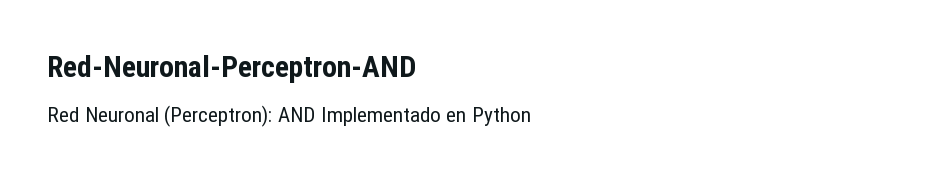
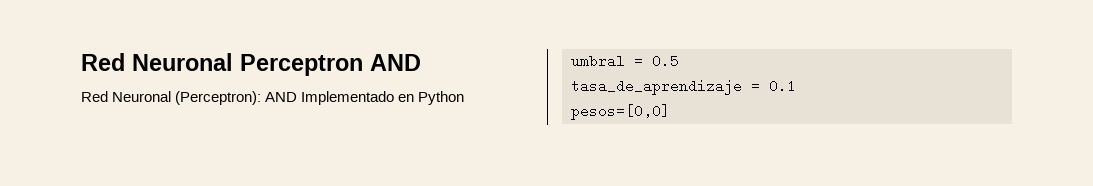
[47,55,416,83] Red-Neuronal-Perceptron-AND -> [81,53,421,76] Red Neuronal Perceptron AND
(532, 116) none -> [571,54,679,68] [571,79,796,95] [571,104,670,120] // umbral = 0.5 // tasa_de_aprendizaje = 0.1 // pesos=[0,0]

